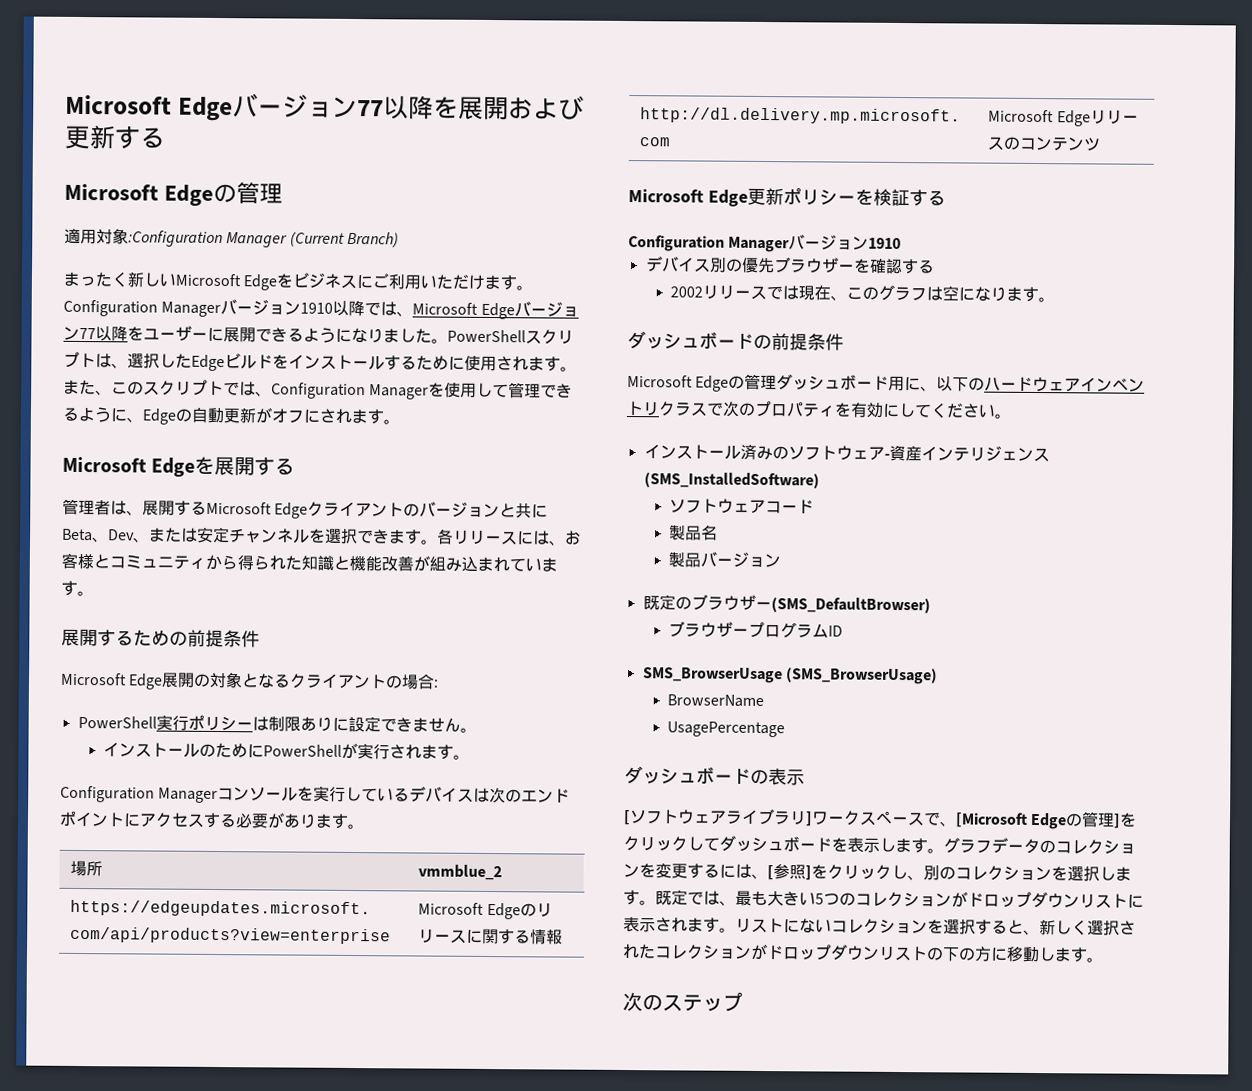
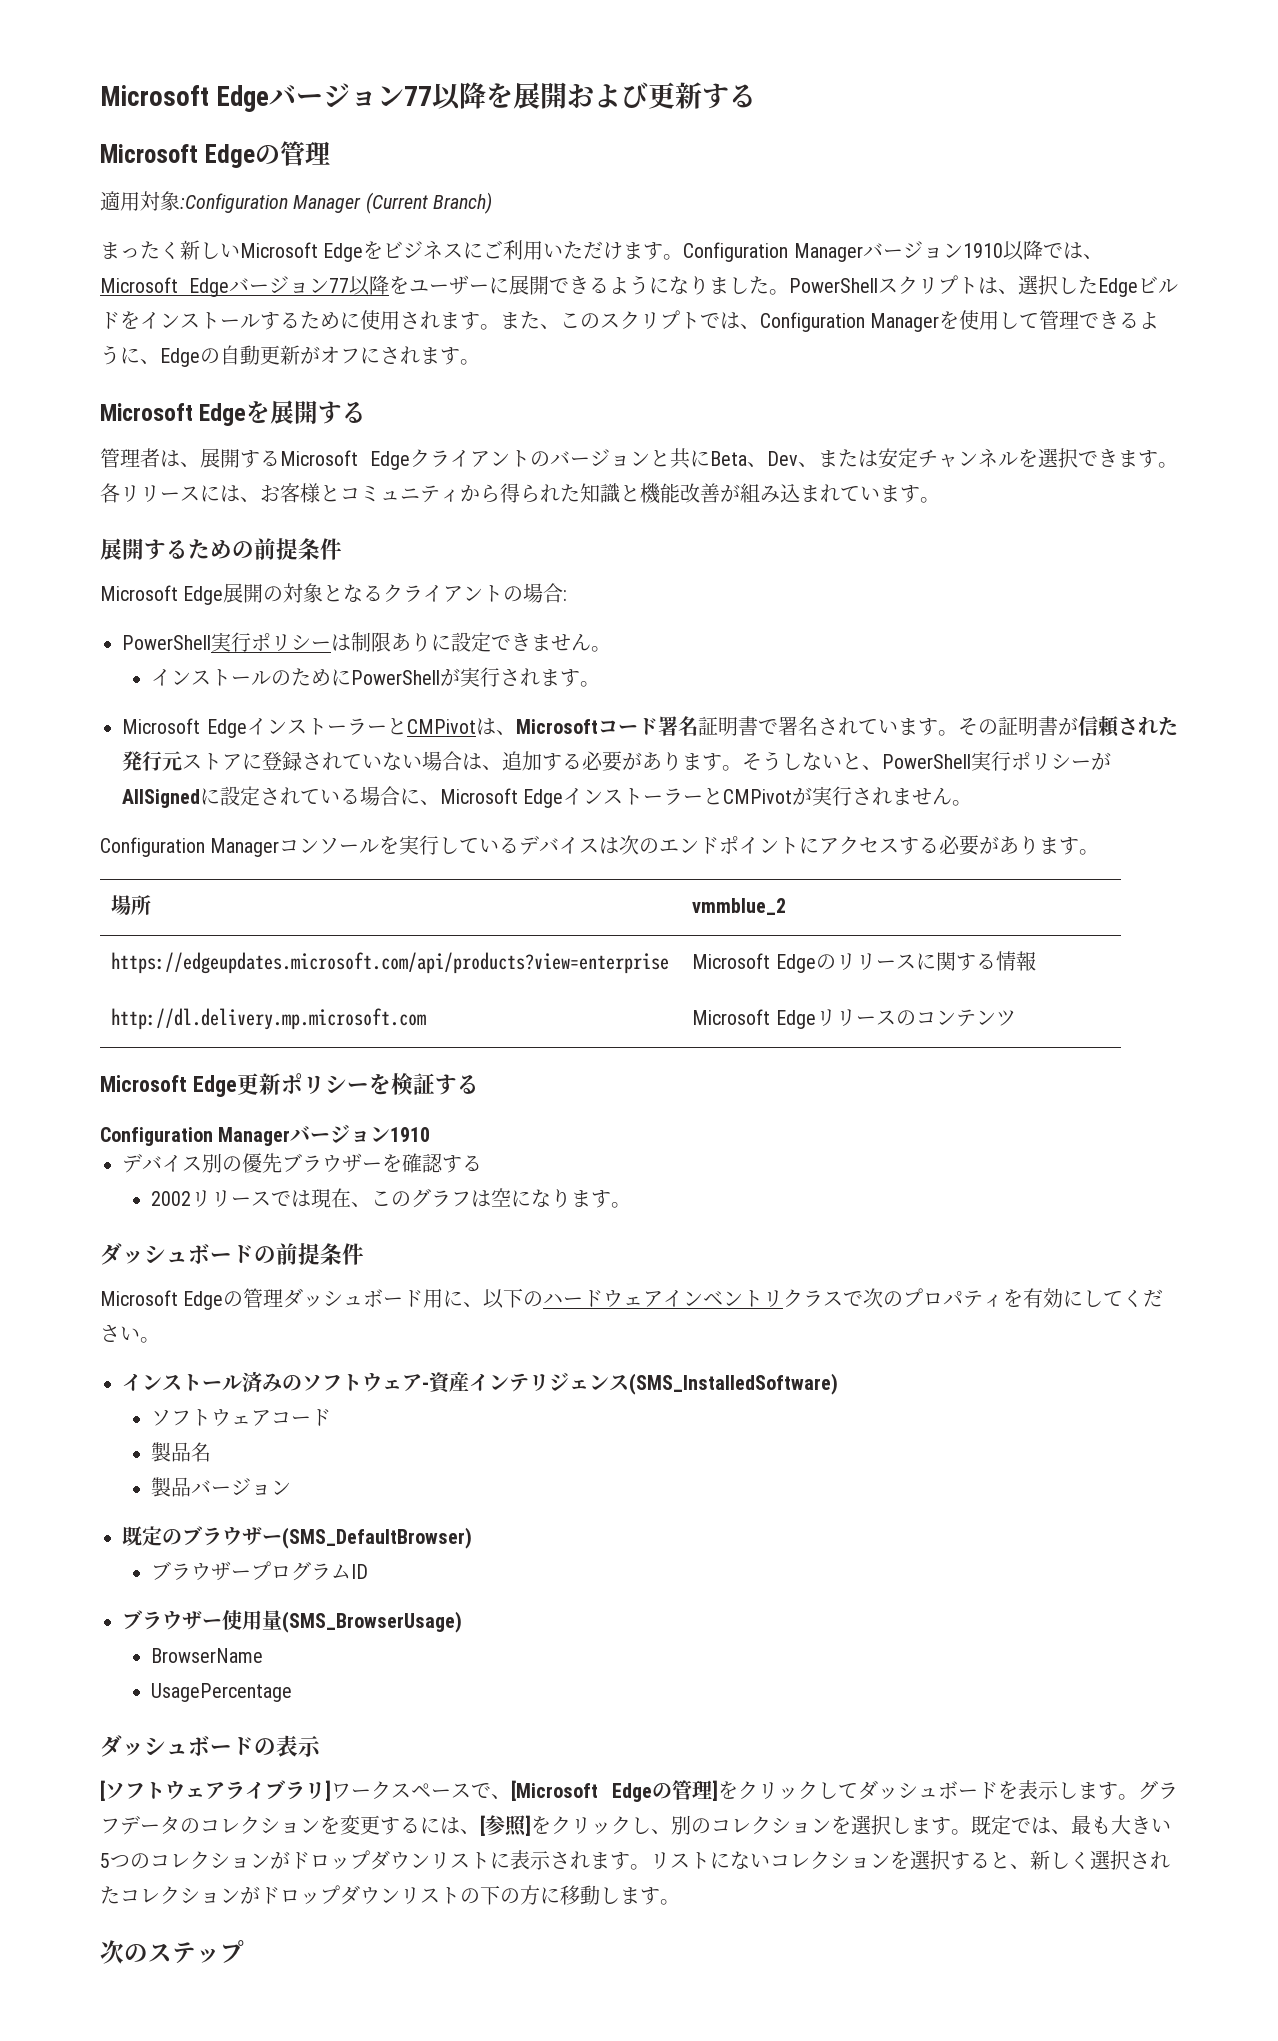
(471, 757) none -> [122,716,1178,738] [122,751,1111,772] [122,786,973,808] // Microsoft EdgeインストーラーとCMPivotは、Microsoftコード署名証明書で署名されています。その証明書が信頼された発行元ストアに登録されていない場合は、追加する必要があります。そうしないと、PowerShell実行ポリシーがAllSignedに設定されている場合に、Microsoft EdgeインストーラーとCMPivotが実行されません。
[641,667,783,684] SMS_BrowserUsage -> [122,1610,282,1630] ブラウザー使用量

